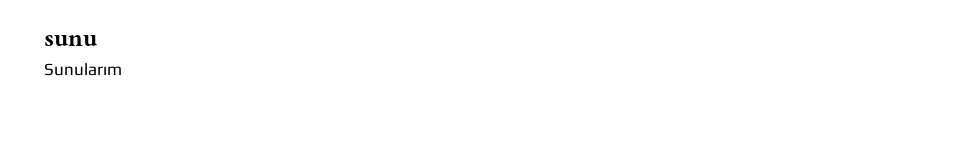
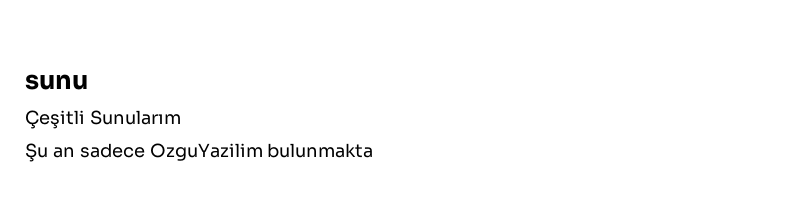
(97, 40) none -> [25,110,85,129] Çeşitli
(122, 69) none -> [25,143,374,162] // Şu an sadece OzguYazilim bulunmakta

